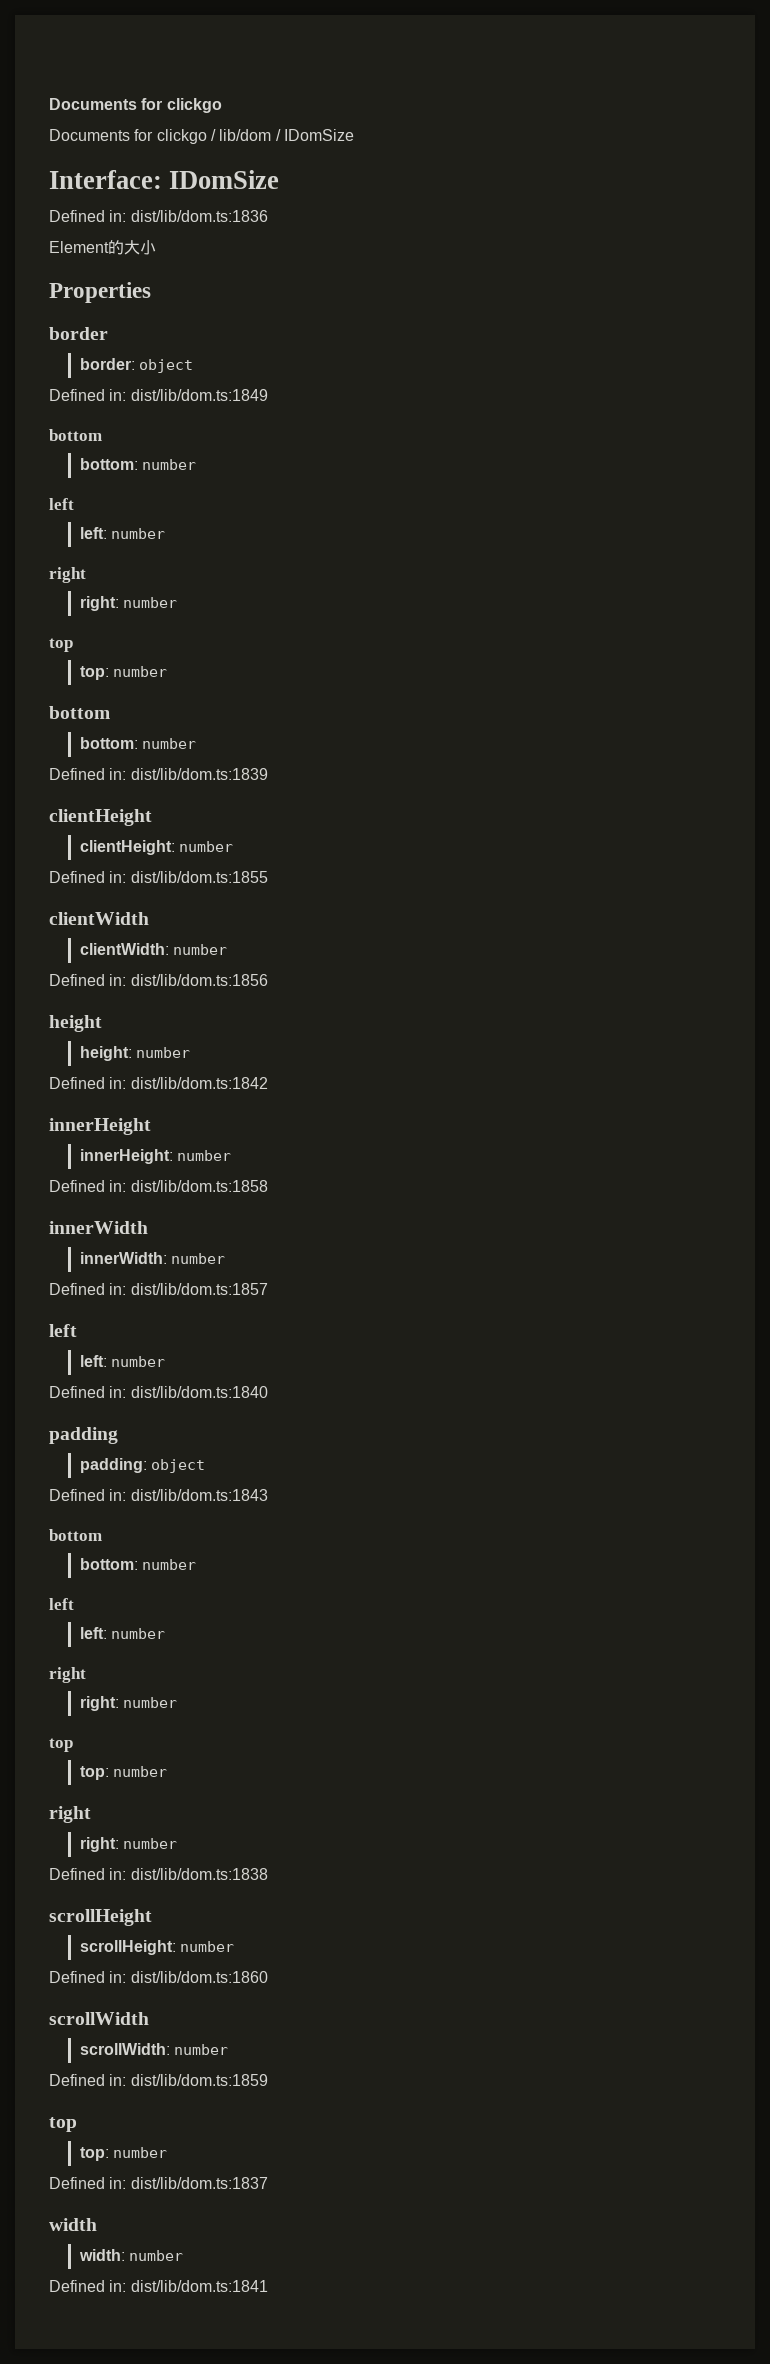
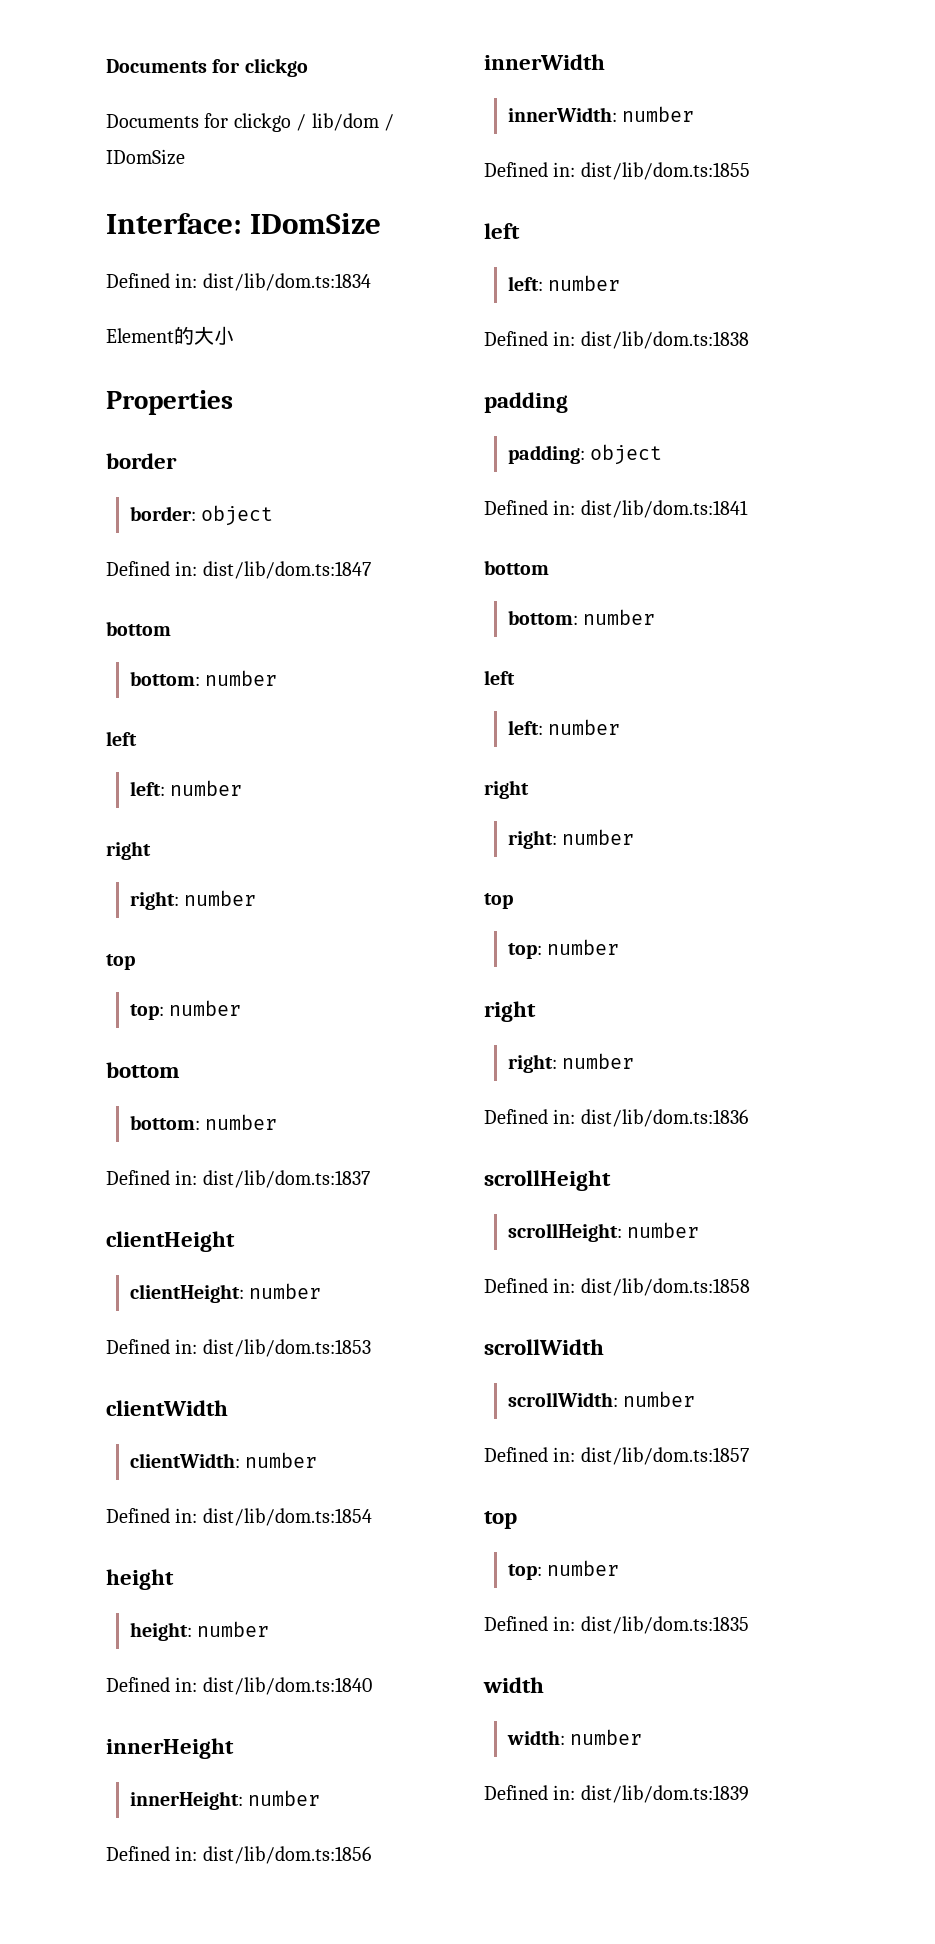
[130,210,268,222] dist/lib/dom.ts:1836 -> [202,273,371,291] dist/lib/dom.ts:1834
[130,389,268,401] dist/lib/dom.ts:1849 -> [202,561,371,579] dist/lib/dom.ts:1847
[130,768,268,780] dist/lib/dom.ts:1839 -> [202,1170,370,1188] dist/lib/dom.ts:1837
[130,871,268,883] dist/lib/dom.ts:1855 -> [202,1339,371,1357] dist/lib/dom.ts:1853
[130,974,268,986] dist/lib/dom.ts:1856 -> [202,1508,372,1526] dist/lib/dom.ts:1854
[130,1077,268,1089] dist/lib/dom.ts:1842 -> [202,1677,372,1695] dist/lib/dom.ts:1840
[130,1180,268,1192] dist/lib/dom.ts:1858 -> [202,1846,371,1864] dist/lib/dom.ts:1856
[130,1283,268,1295] dist/lib/dom.ts:1857 -> [580,162,750,180] dist/lib/dom.ts:1855
[130,1386,268,1398] dist/lib/dom.ts:1840 -> [580,331,749,349] dist/lib/dom.ts:1838
[130,1489,268,1501] dist/lib/dom.ts:1843 -> [580,500,748,518] dist/lib/dom.ts:1841
[130,1868,268,1880] dist/lib/dom.ts:1838 -> [580,1109,748,1127] dist/lib/dom.ts:1836
[130,1971,268,1983] dist/lib/dom.ts:1860 -> [580,1278,750,1296] dist/lib/dom.ts:1858
[130,2074,268,2086] dist/lib/dom.ts:1859 -> [580,1447,749,1465] dist/lib/dom.ts:1857
[130,2177,268,2189] dist/lib/dom.ts:1837 -> [580,1616,749,1634] dist/lib/dom.ts:1835
[130,2280,268,2292] dist/lib/dom.ts:1841 -> [580,1785,749,1803] dist/lib/dom.ts:1839

